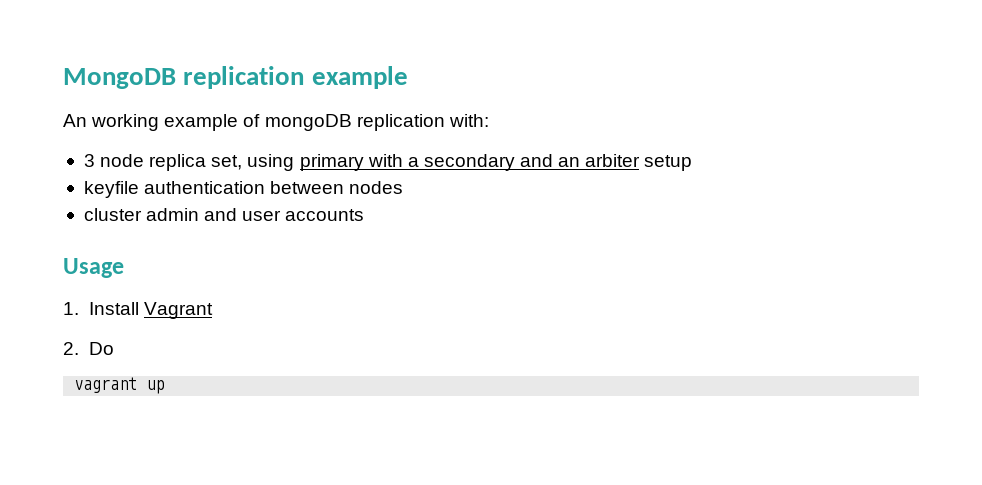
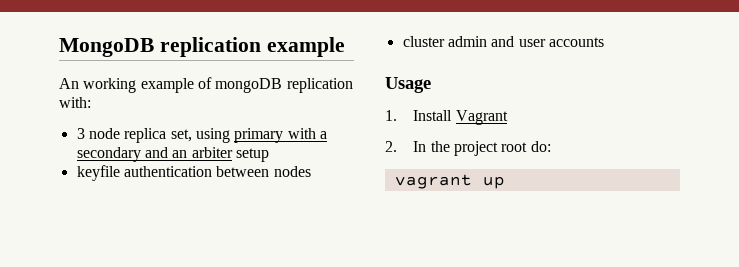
[88,342,114,355] Do -> [413,141,551,156] In the project root do:

